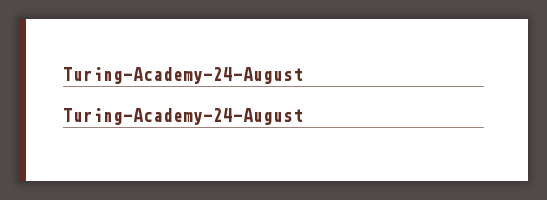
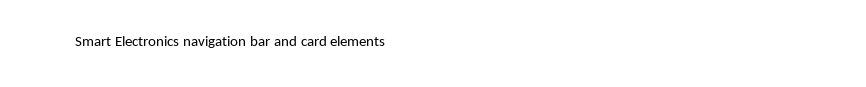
[63,67,303,84] [63,108,303,125] Turing-Academy-24-August // Turing-Academy-24-August -> [75,36,386,48] Smart Electronics navigation bar and card elements

